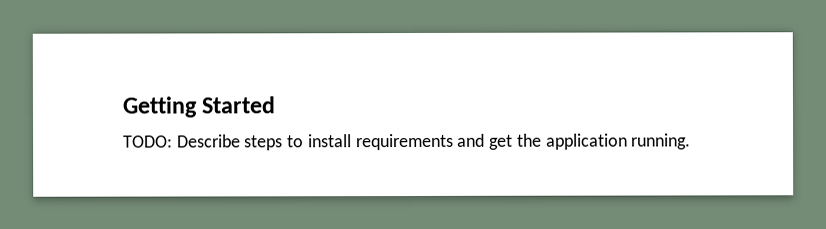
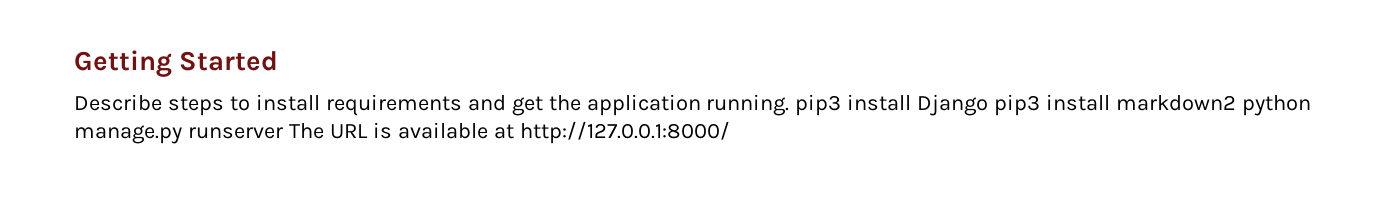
[123,135,173,148] TODO: -> (279, 61) none
(692, 141) none -> [795,94,1312,116] [74,121,730,144] pip3 install Django pip3 install markdown2 python manage.py runserver The URL is available at http://127.0.0.1:8000/

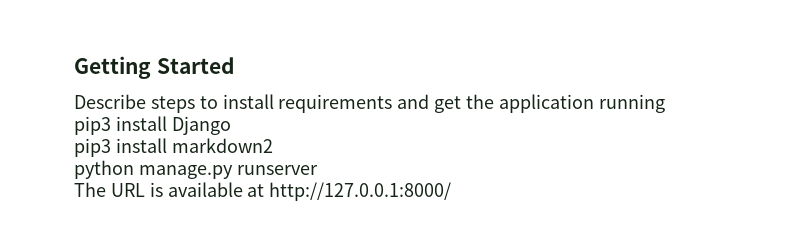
[706,94,790,116] running. -> [598,94,665,113] running //
(989, 105) none -> (231, 125) //
(1237, 103) none -> (273, 145) //
(283, 133) none -> (318, 170) //

